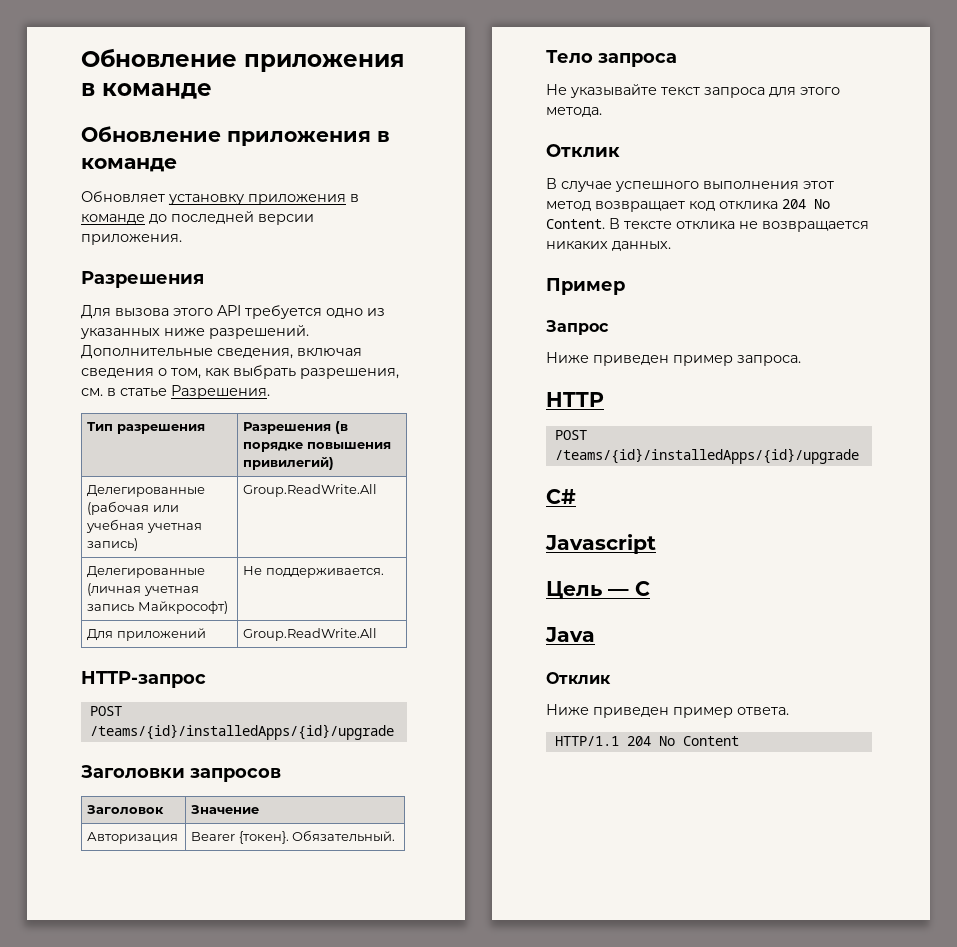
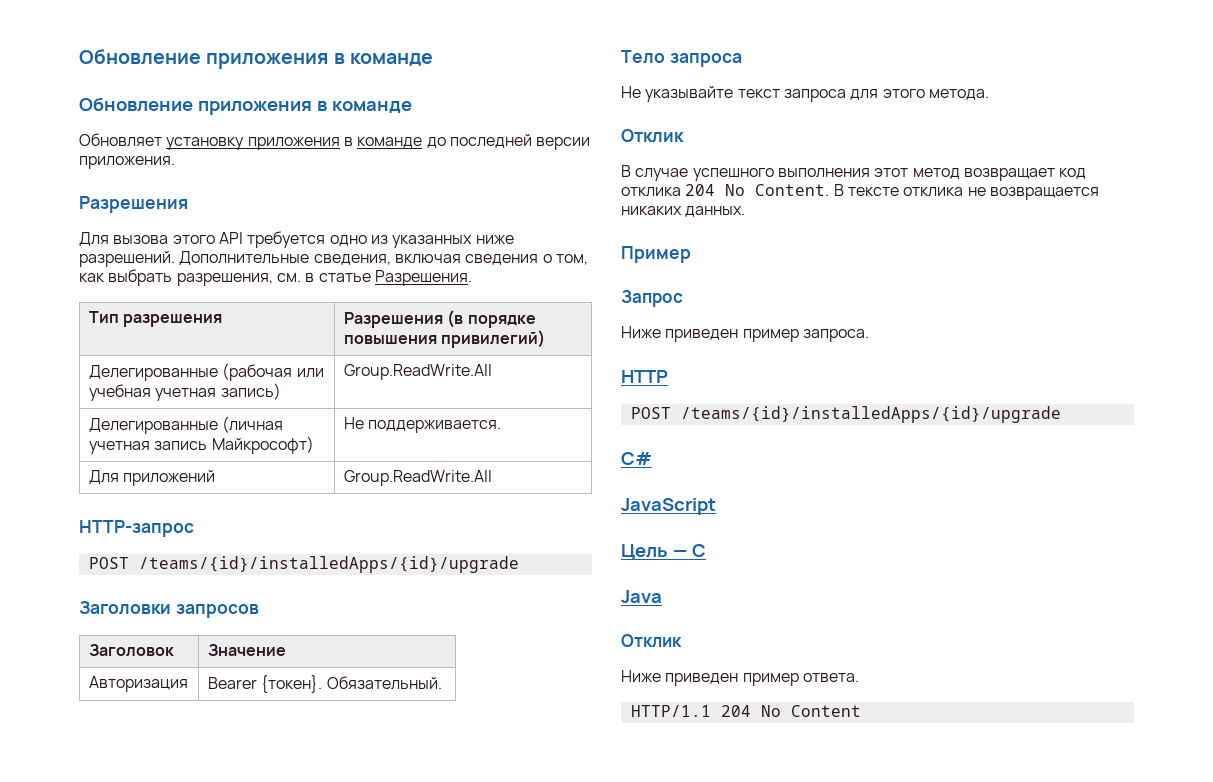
[545,534,656,554] Javascript -> [621,498,716,515] JavaScript

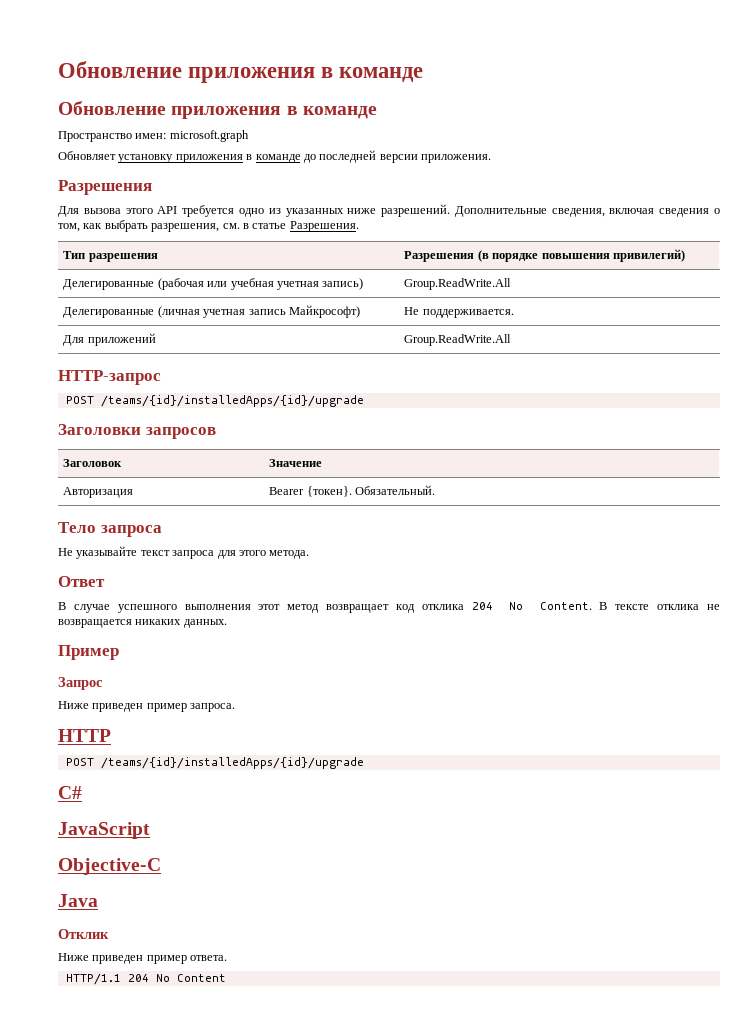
(412, 107) none -> [58,130,249,142] // Пространство имен: microsoft.graph
[621,129,684,143] Отклик -> [58,576,105,587] Ответ
[621,544,706,560] Цель — C -> [58,858,161,875] Objective-C

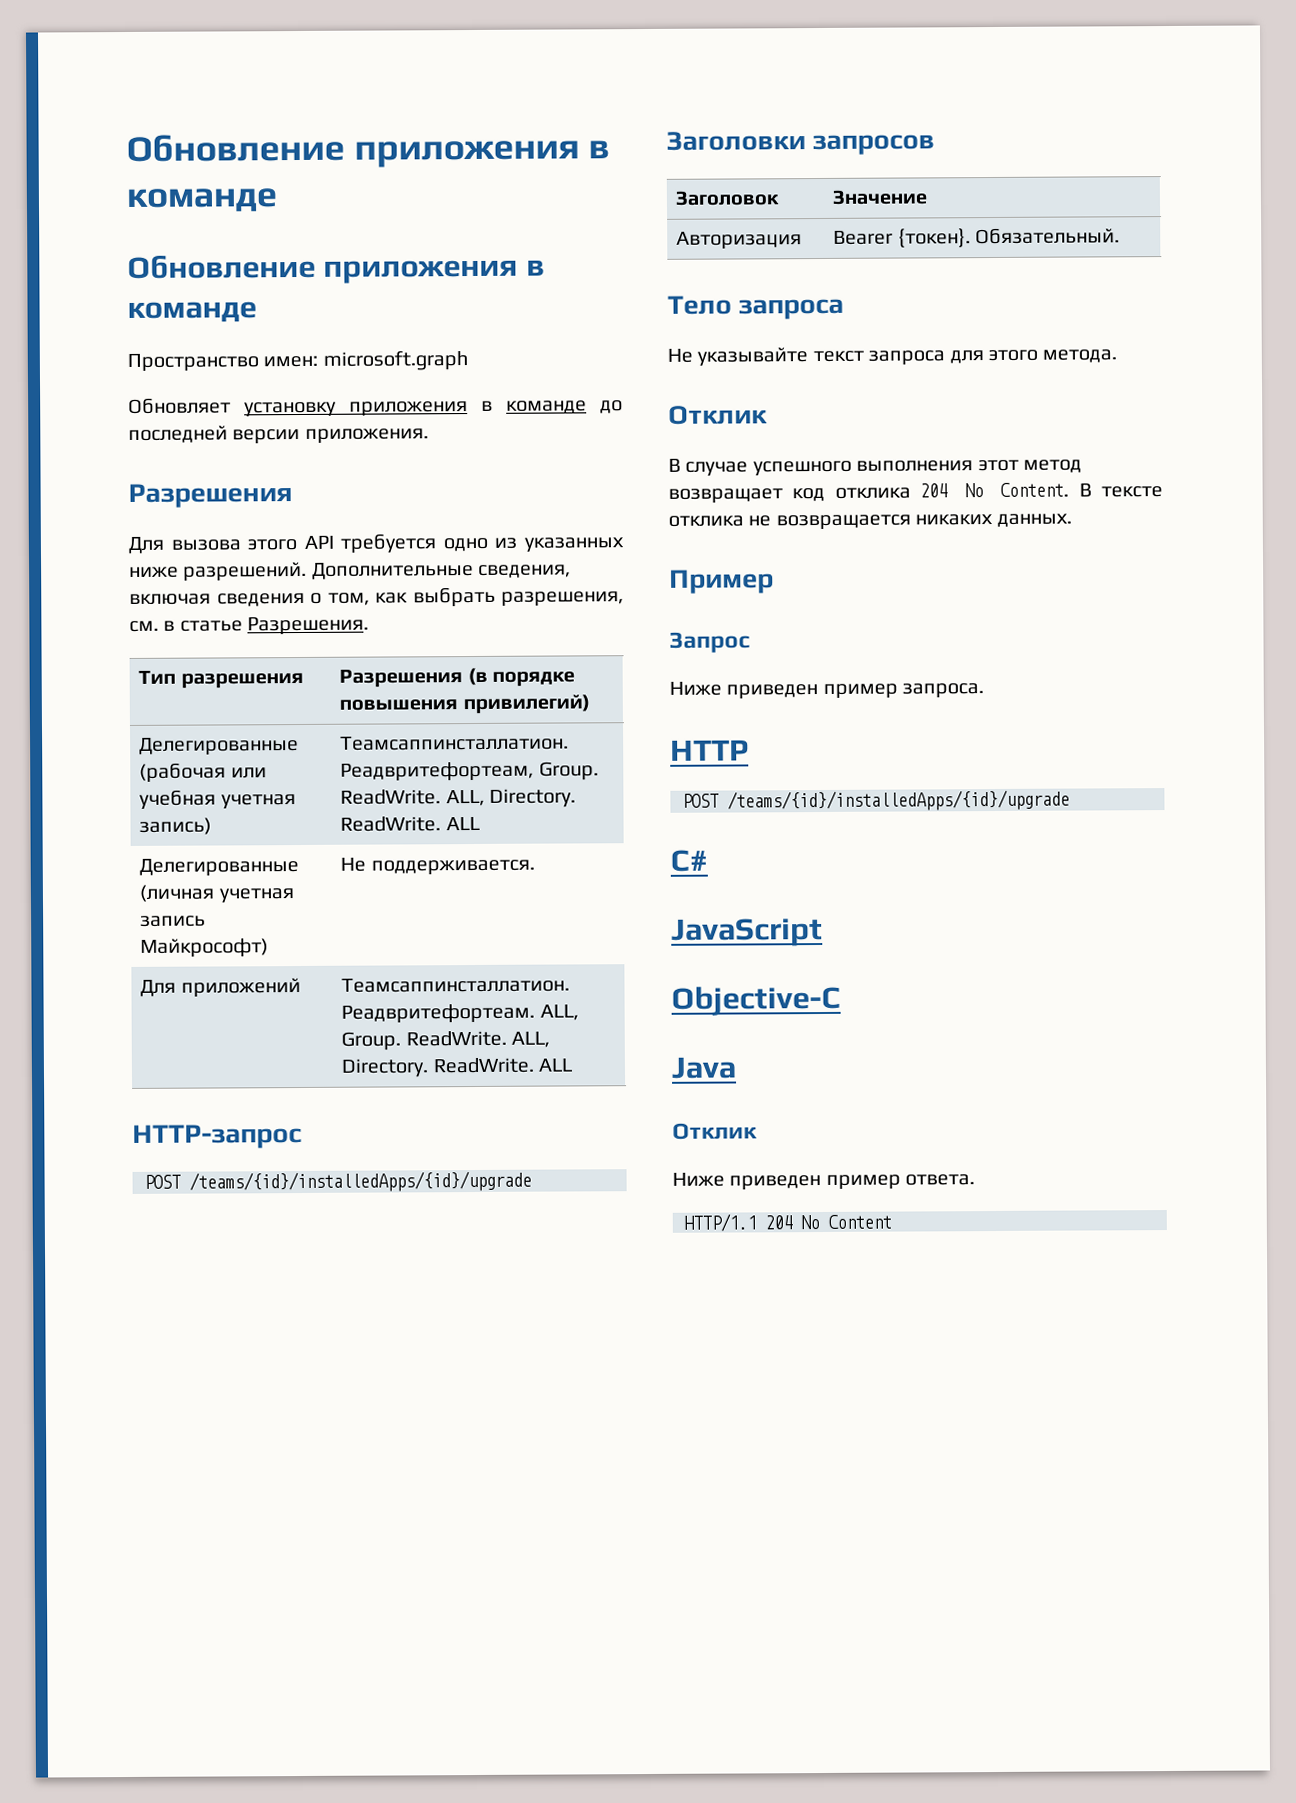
[404,278,512,290] Group.ReadWrite.All -> [340,735,570,751] [340,761,599,781] [340,788,576,808] [340,816,480,832] Теамсаппинсталлатион. Реадвритефортеам, Group. ReadWrite. ALL, Directory. ReadWrite. ALL
[404,334,512,346] Group.ReadWrite.All -> [341,977,571,993] [341,1003,579,1023] [341,1030,550,1051] [341,1057,572,1078] Теамсаппинсталлатион. Реадвритефортеам. ALL, Group. ReadWrite. ALL, Directory. ReadWrite. ALL
[58,576,105,587] Ответ -> [668,405,768,425] Отклик

